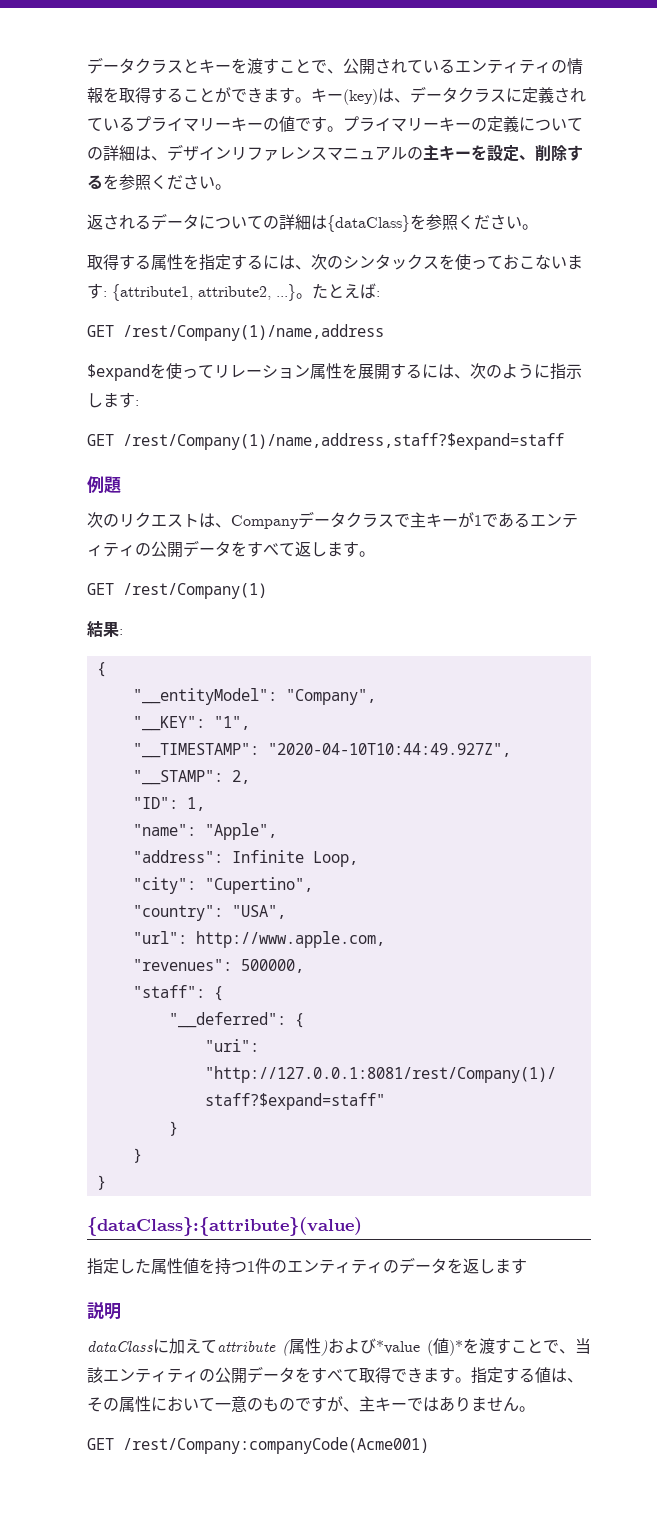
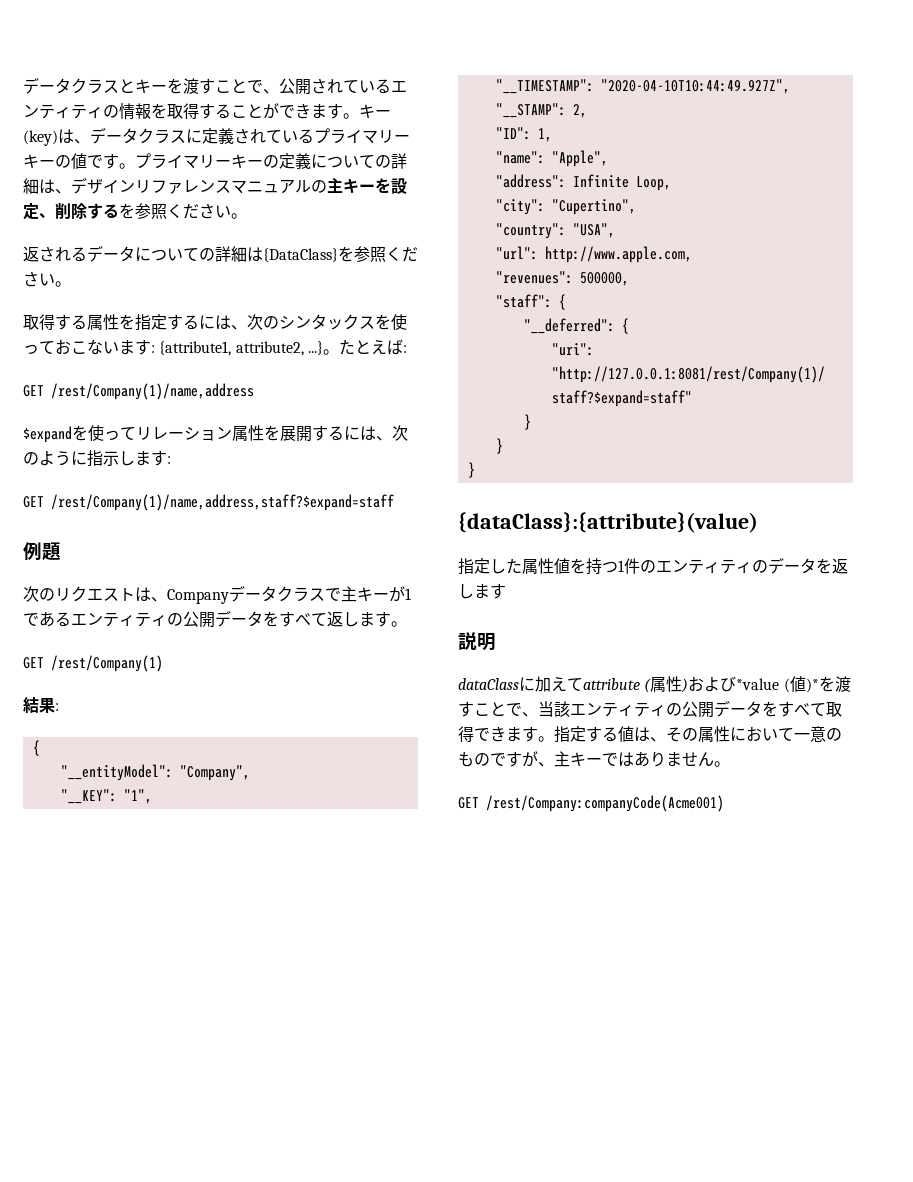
[327,215,410,232] {dataClass} -> [263,248,338,262] {DataClass}

